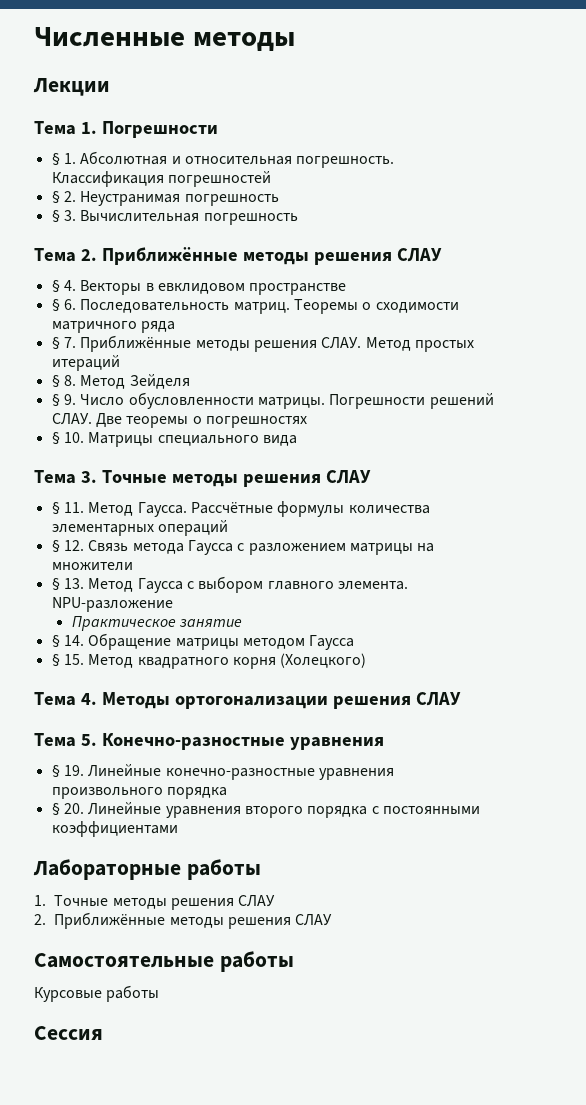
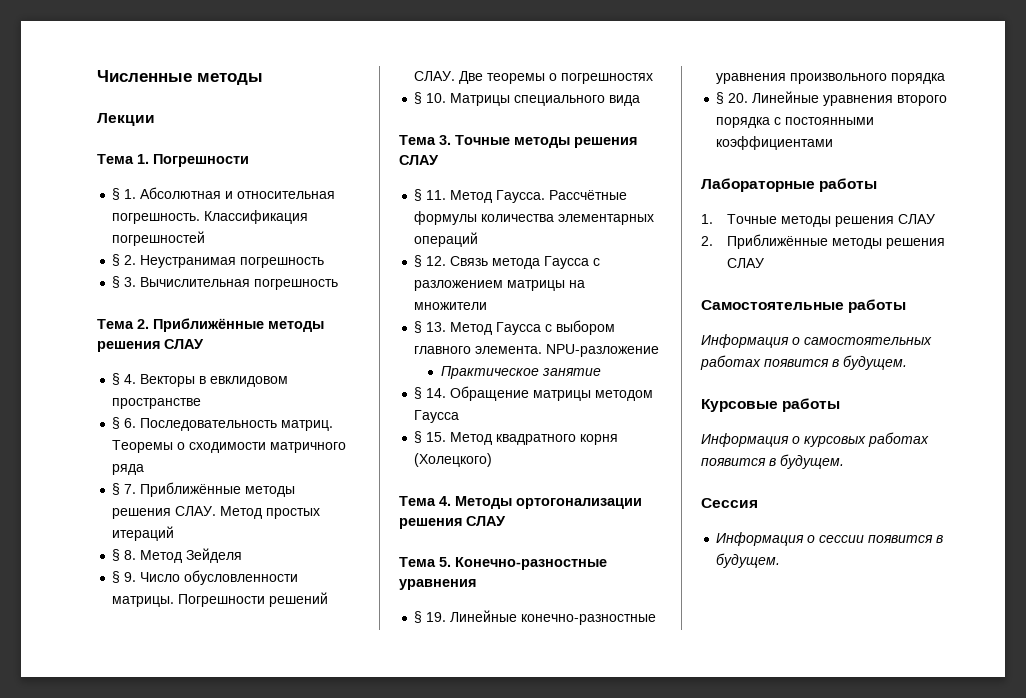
[34,985,160,1002] [34,1026,103,1040] Курсовые работы // Сессия -> [701,334,932,348] [700,355,907,370] [701,398,841,412] [701,432,929,447] [701,454,844,469] [701,498,758,508] [716,532,944,546] [716,553,781,568] Информация о самостоятельных работах появится в будущем. // Курсовые работы // Информация о курсовых работах появится в будущем. // Сессия // Информация о сессии появится в будущем.

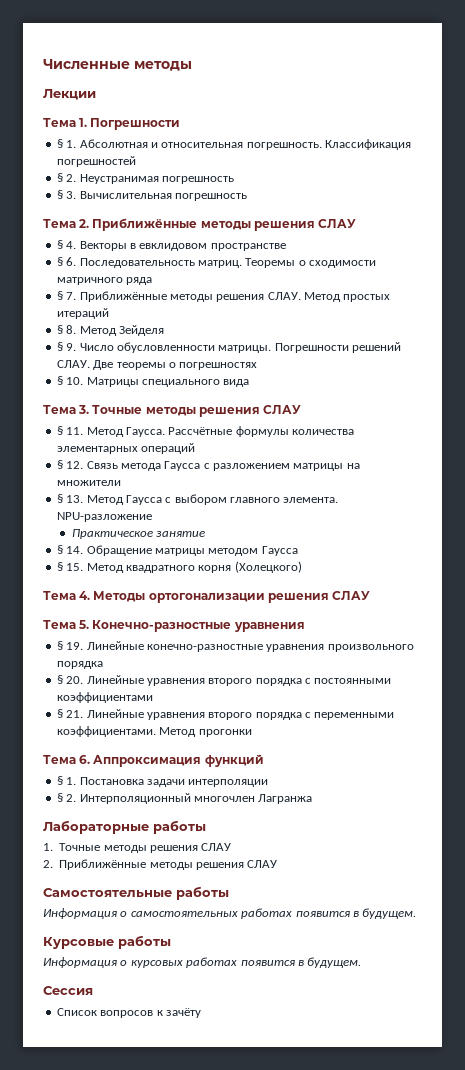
(834, 143) none -> [56,709,395,720] [56,726,252,737] [43,754,264,767] [56,776,269,787] [56,793,313,804] // § 21. Линейные уравнения второго порядка с переменными коэффициентами. Метод прогонки // Тема 6. Аппроксимация функций // § 1. Постановка задачи интерполяции // § 2. Интерполяционный многочлен Лагранжа
[716,532,944,546] [716,553,781,568] Информация о сессии появится в будущем. -> [56,1008,201,1018] Список вопросов к зачёту

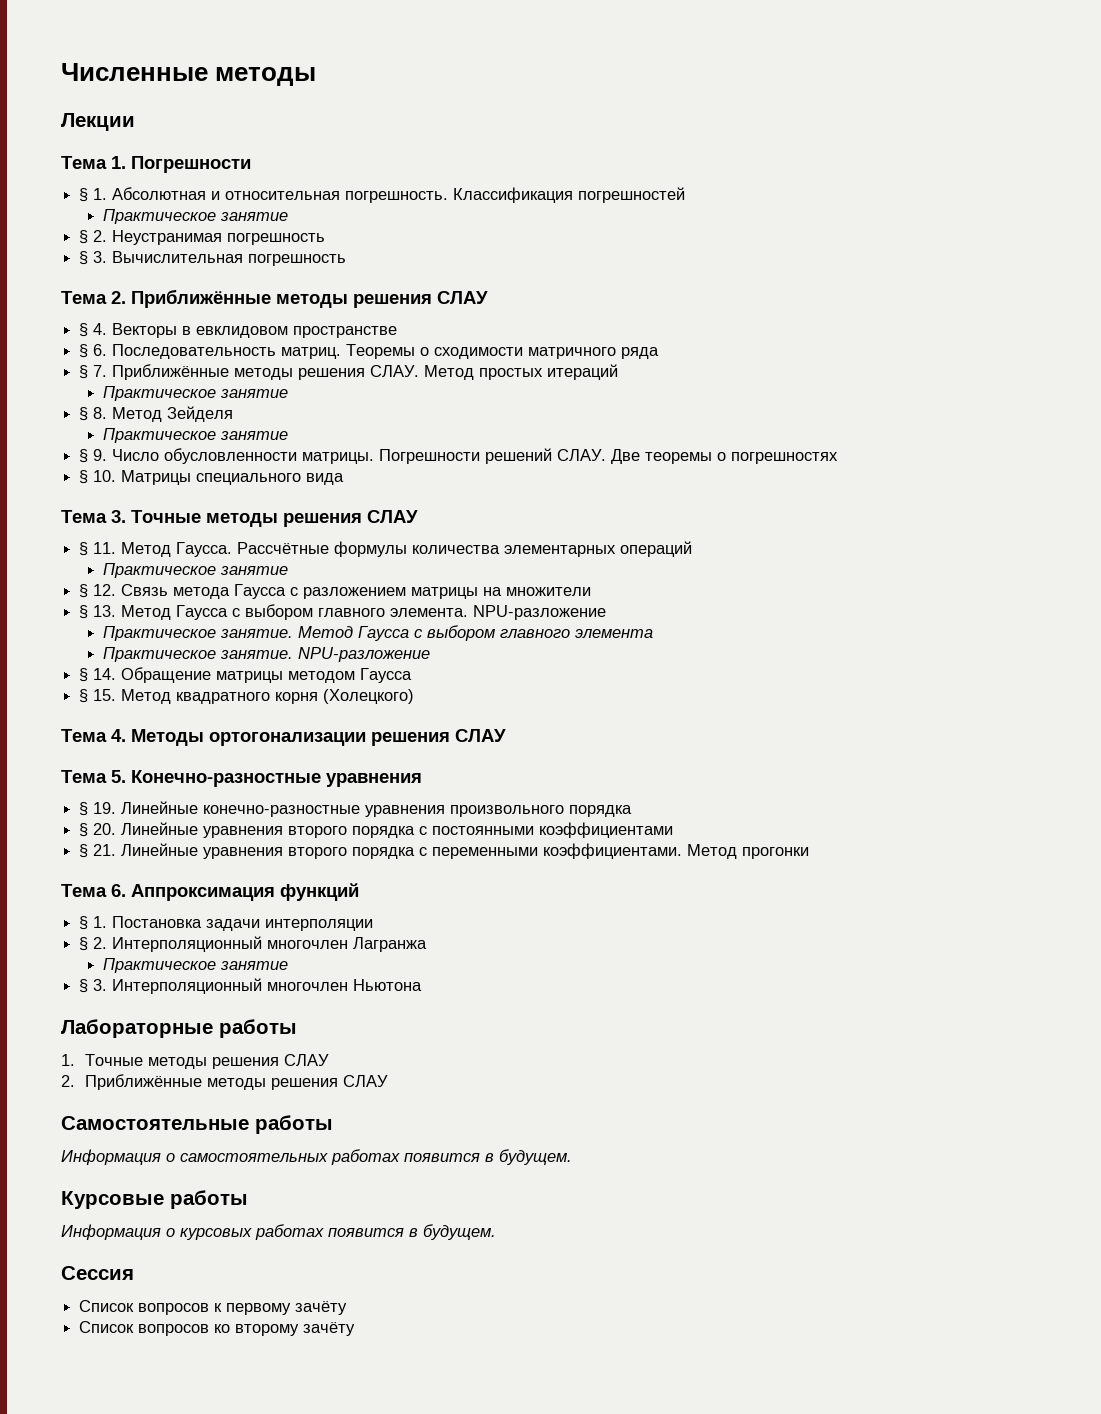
(136, 161) none -> [102,209,288,224] // Практическое занятие
(109, 313) none -> [102,386,288,401] // Практическое занятие
(164, 330) none -> [102,428,288,443] // Практическое занятие
(196, 448) none -> [102,563,288,578] // Практическое занятие
[155,531,205,537] занятие -> [219,625,653,641] [102,647,430,662] занятие. Метод Гаусса с выбором главного элемента // Практическое занятие. NPU-разложение
(313, 799) none -> [102,958,288,973] [79,978,423,994] // Практическое занятие // § 3. Интерполяционный многочлен Ньютона
[165,1008,201,1018] зачёту -> [226,1301,348,1315] [79,1321,356,1336] первому зачёту // Список вопросов ко второму зачёту

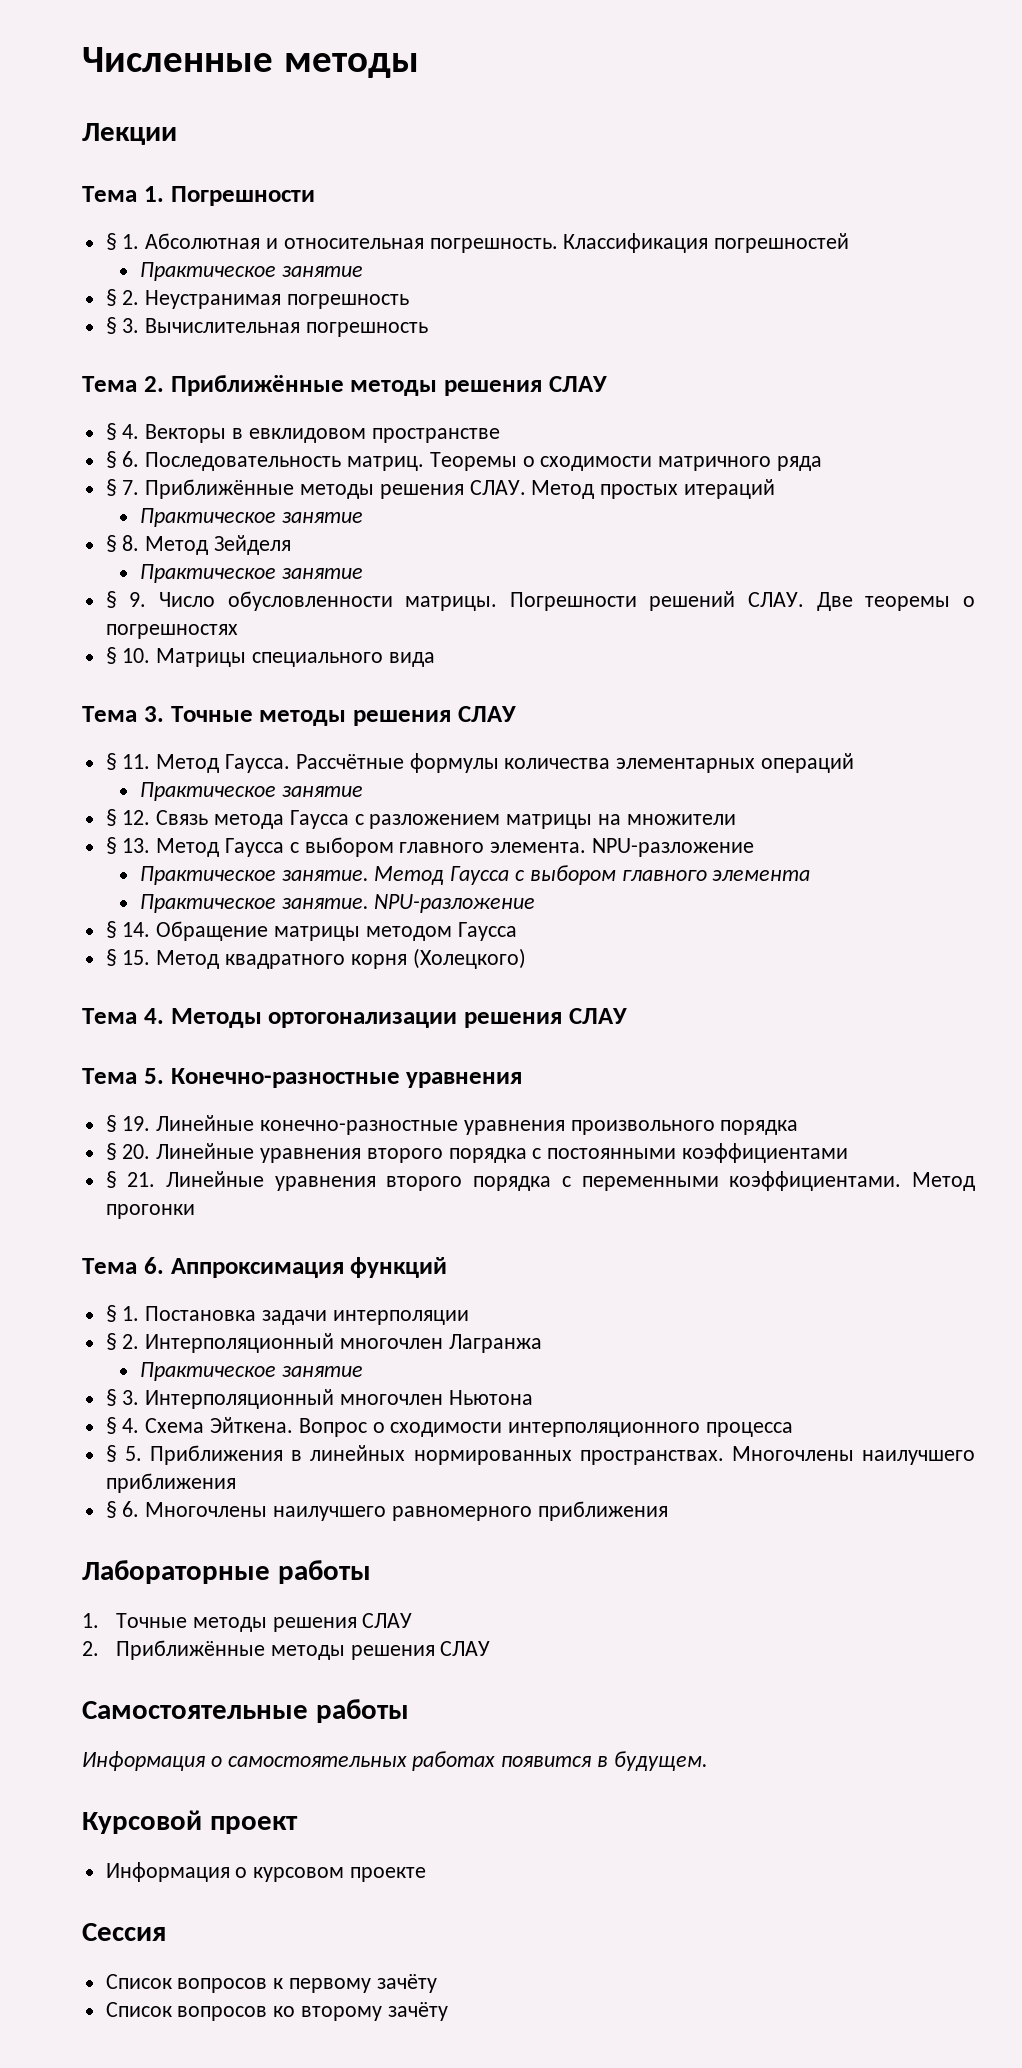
(423, 985) none -> [105,1417,794,1437] [105,1445,975,1465] [105,1473,236,1493] [105,1501,668,1521] // § 4. Схема Эйткена. Вопрос о сходимости интерполяционного процесса // § 5. Приближения в линейных нормированных пространствах. Многочлены наилучшего приближения // § 6. Многочлены наилучшего равномерного приближения
[61,1190,248,1209] [61,1224,496,1240] Курсовые работы // Информация о курсовых работах появится в будущем. -> [82,1810,298,1834] [105,1862,427,1882] Курсовой проект // Информация о курсовом проекте

